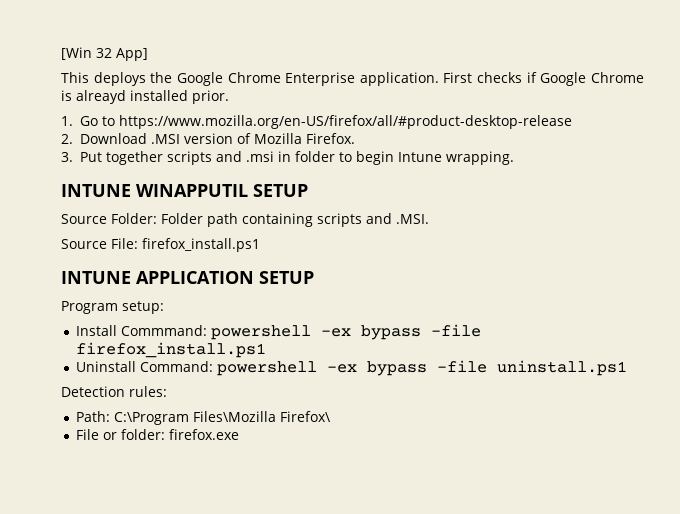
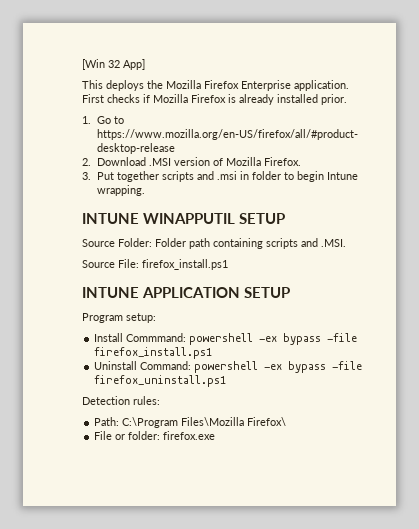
[176,72,281,86] Google Chrome -> [166,80,239,89] Mozilla Firefox
[540,72,644,86] [61,90,126,104] Google Chrome is alreayd -> [153,94,274,105] Mozilla Firefox is already
[497,360,628,376] uninstall.ps1 -> [94,375,227,387] firefox_uninstall.ps1

